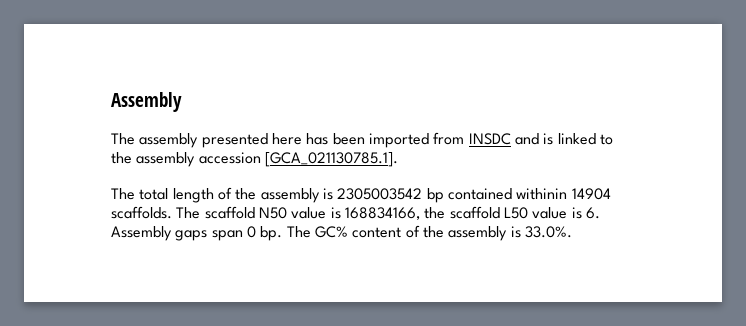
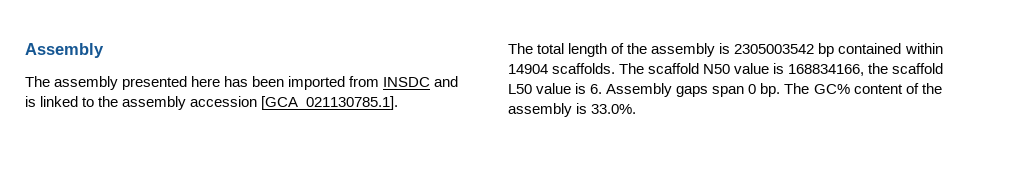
[516,188,568,200] withinin -> [904,43,943,54] within

